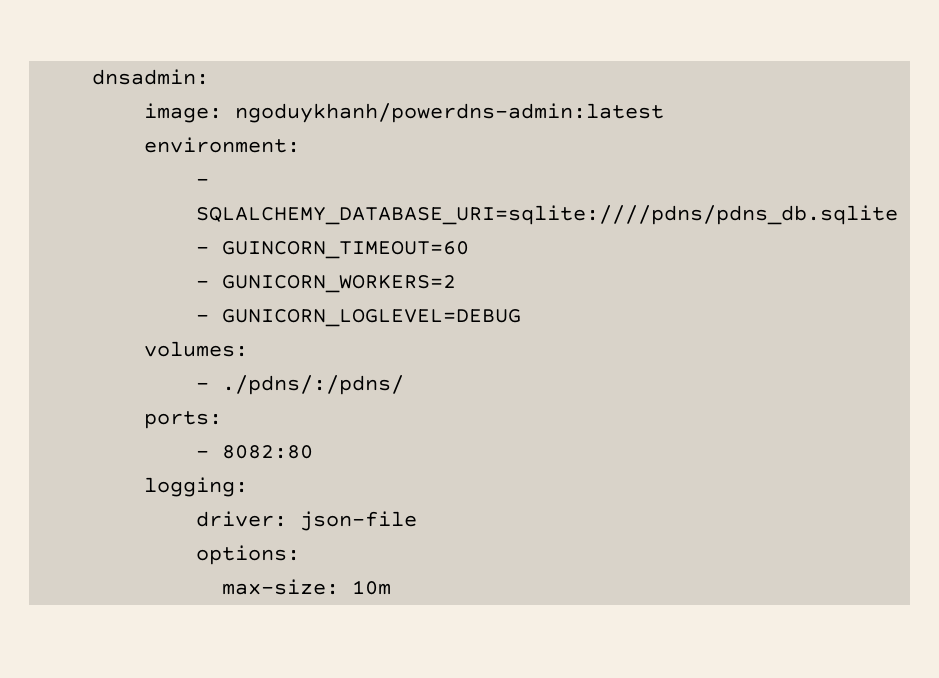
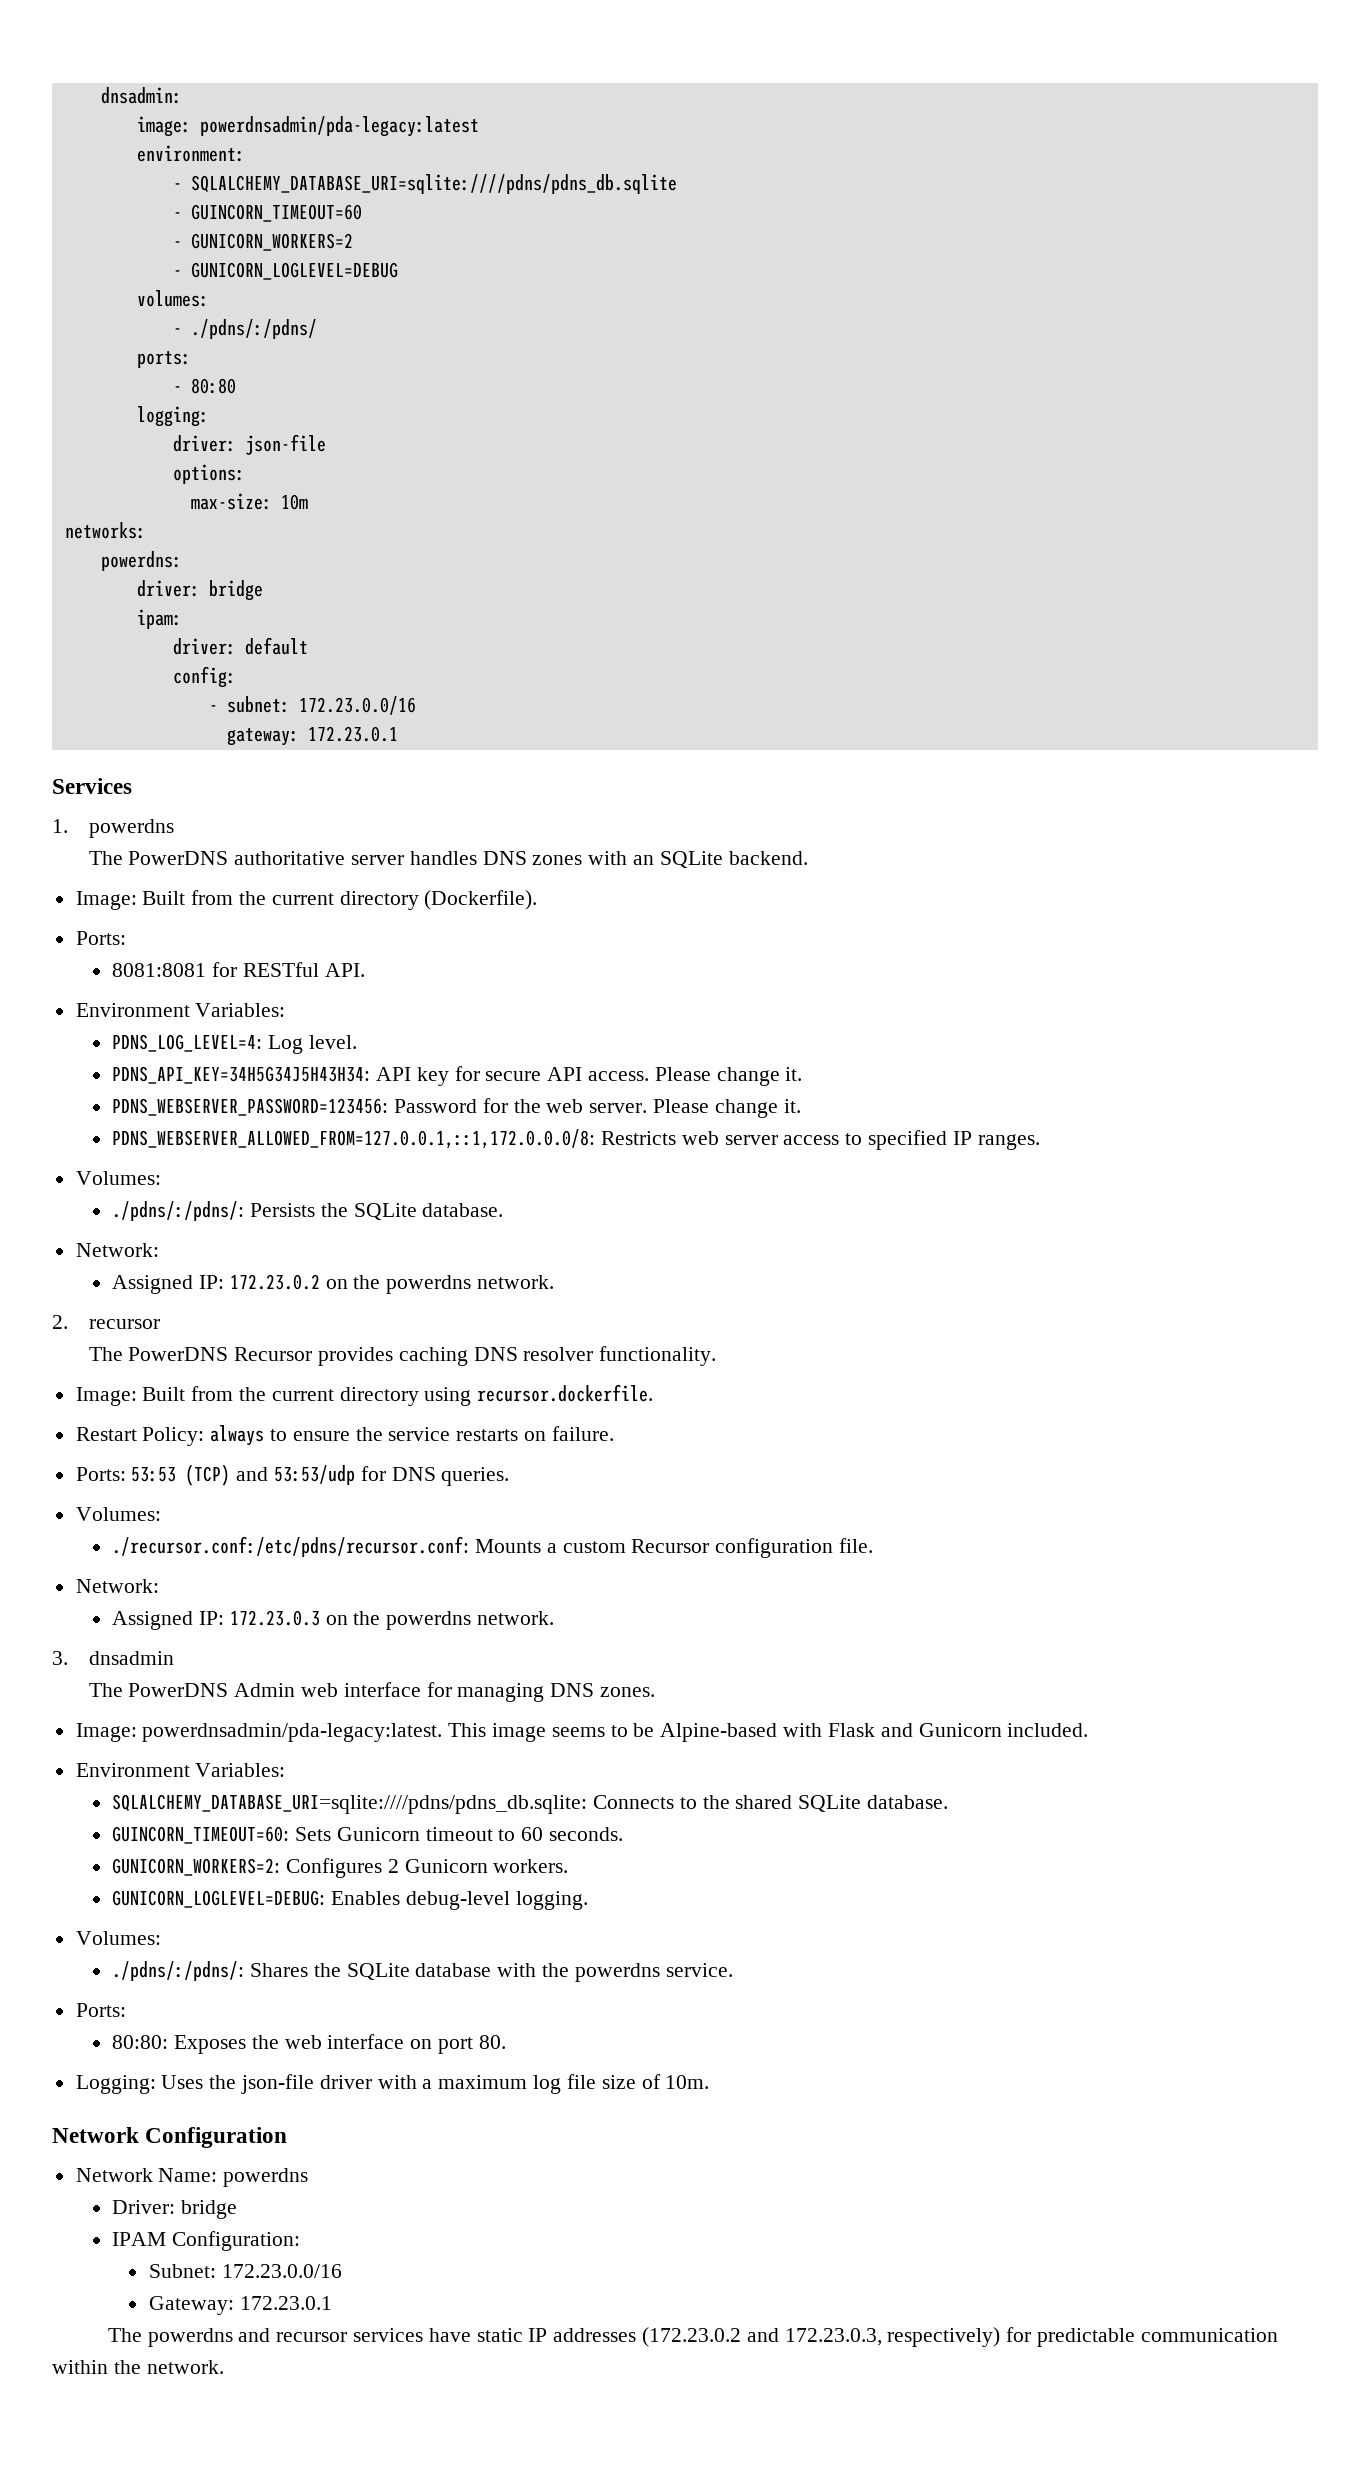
[234,103,664,123] ngoduykhanh/powerdns-admin:latest -> [199,116,479,137] powerdnsadmin/pda-legacy:latest
[221,445,313,459] 8082:80 -> [190,378,236,394] 80:80
(391, 587) none -> [64,522,146,539] [100,551,182,571] [136,580,263,601] [136,609,182,629] [172,637,308,655] [172,666,236,688] [208,696,416,715] [226,726,398,746] [52,778,132,794] [52,819,174,838] [88,851,808,868] [75,890,538,910] [75,931,126,945] [112,962,365,977] [75,1003,286,1017] [112,1034,357,1054] [112,1066,803,1086] [112,1098,801,1118] [112,1129,1040,1150] [75,1171,161,1185] [112,1201,504,1221] [75,1243,159,1257] [112,1274,555,1294] [52,1315,160,1329] [88,1346,717,1366] [75,1384,654,1406] [75,1425,614,1446] [75,1464,510,1486] [75,1507,161,1521] [112,1536,874,1558] [75,1579,159,1593] [112,1610,555,1630] [52,1651,174,1665] [88,1682,656,1702] [75,1723,1089,1742] [75,1763,286,1777] [112,1794,949,1814] [112,1826,624,1844] [112,1858,569,1878] [112,1890,588,1910] [75,1931,161,1945] [112,1961,733,1982] [75,2003,126,2017] [112,2034,506,2054] [75,2074,710,2094] [52,2127,288,2148] [75,2168,309,2187] [112,2200,238,2219] [112,2231,301,2251] [148,2264,342,2278] [148,2296,332,2315] [107,2327,1278,2347] [52,2360,224,2374] // networks: // powerdns: // driver: bridge // ipam: // driver: default // config: // - subnet: 172.23.0.0/16 // gateway: 172.23.0.1 // Services // 1. powerdns // The PowerDNS authoritative server handles DNS zones with an SQLite backend. // Image: Built from the current directory (Dockerfile). // Ports: // 8081:8081 for RESTful API. // Environment Variables: // PDNS_LOG_LEVEL=4: Log level. // PDNS_API_KEY=34H5G34J5H43H34: API key for secure API access. Please change it. // PDNS_WEBSERVER_PASSWORD=123456: Password for the web server. Please change it. // PDNS_WEBSERVER_ALLOWED_FROM=127.0.0.1,::1,172.0.0.0/8: Restricts web server access to specified IP ranges. // Volumes: // ./pdns/:/pdns/: Persists the SQLite database. // Network: // Assigned IP: 172.23.0.2 on the powerdns network. // 2. recursor // The PowerDNS Recursor provides caching DNS resolver functionality. // Image: Built from the current directory using recursor.dockerfile. // Restart Policy: always to ensure the service restarts on failure. // Ports: 53:53 (TCP) and 53:53/udp for DNS queries. // Volumes: // ./recursor.conf:/etc/pdns/recursor.conf: Mounts a custom Recursor configuration file. // Network: // Assigned IP: 172.23.0.3 on the powerdns network. // 3. dnsadmin // The PowerDNS Admin web interface for managing DNS zones. // Image: powerdnsadmin/pda-legacy:latest. This image seems to be Alpine-based with Flask and Gunicorn included. // Environment Variables: // SQLALCHEMY_DATABASE_URI=sqlite:////pdns/pdns_db.sqlite: Connects to the shared SQLite database. // GUINCORN_TIMEOUT=60: Sets Gunicorn timeout to 60 seconds. // GUNICORN_WORKERS=2: Configures 2 Gunicorn workers. // GUNICORN_LOGLEVEL=DEBUG: Enables debug-level logging. // Volumes: // ./pdns/:/pdns/: Shares the SQLite database with the powerdns service. // Ports: // 80:80: Exposes the web interface on port 80. // Logging: Uses the json-file driver with a maximum log file size of 10m. // Network Configuration // Network Name: powerdns // Driver: bridge // IPAM Configuration: // Subnet: 172.23.0.0/16 // Gateway: 172.23.0.1 // The powerdns and recursor services have static IP addresses (172.23.0.2 and 172.23.0.3, respectively) for predictable communication within the network.

